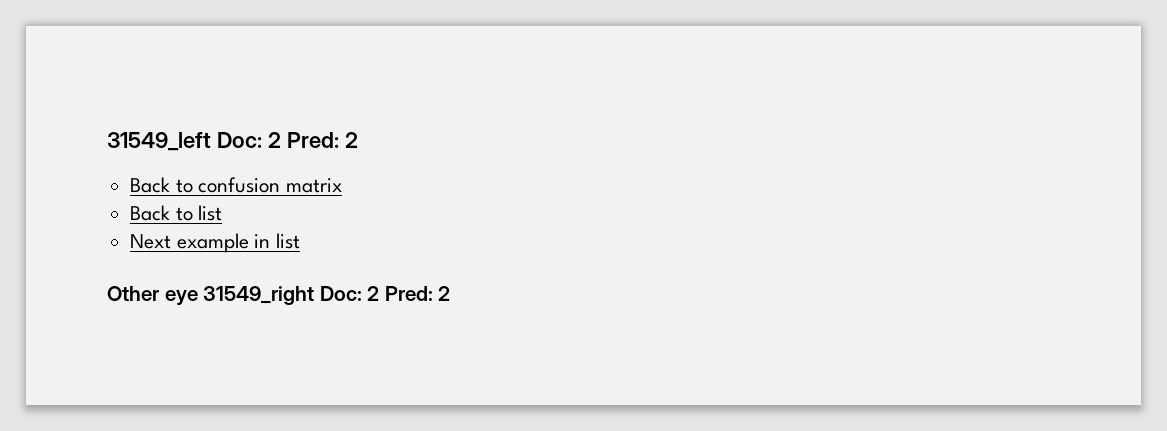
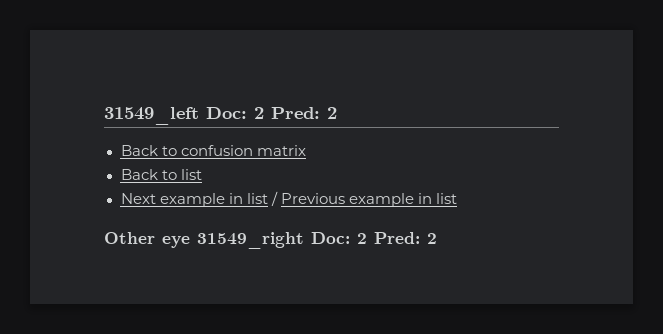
(301, 241) none -> [270,191,457,207] / Previous example in list

